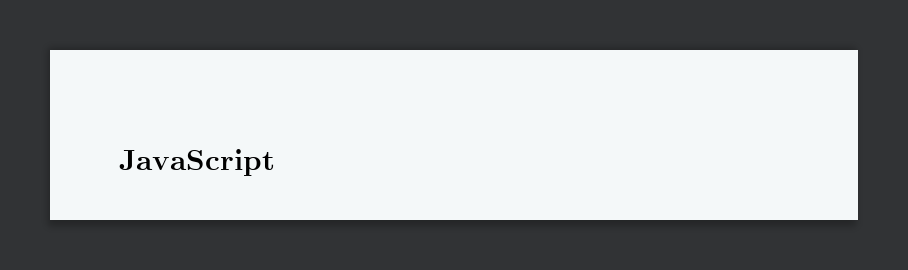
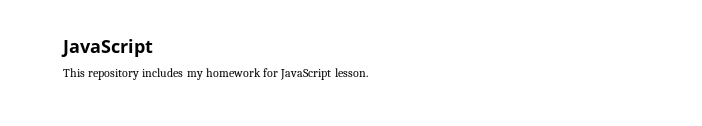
[119,149,275,176] JavaScript -> [61,39,153,57] [63,68,368,80] JavaScript // This repository includes my homework for JavaScript lesson.

